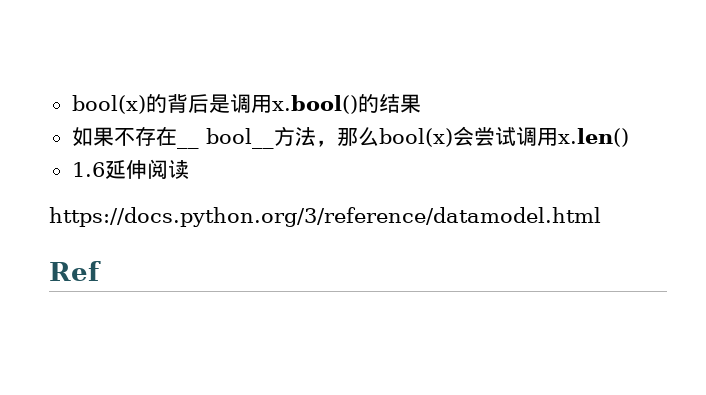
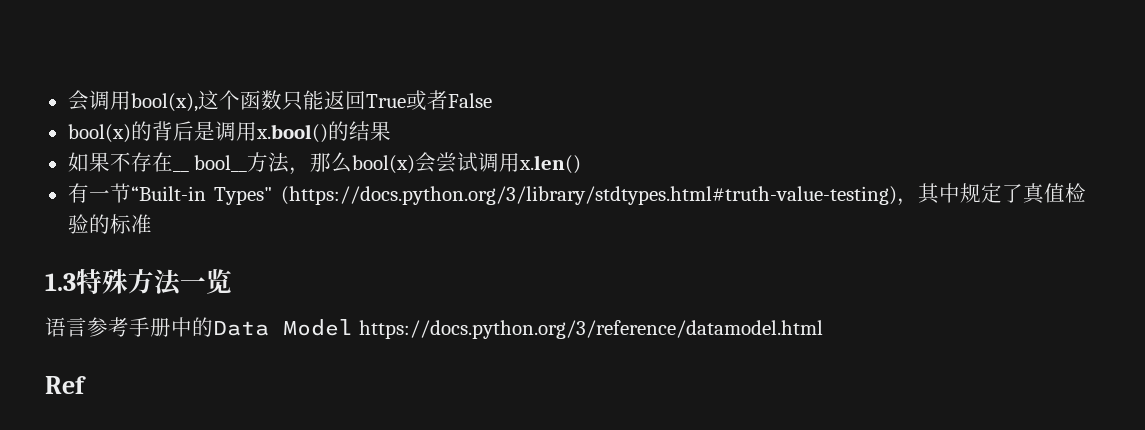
(71, 104) none -> [67,90,492,112] 会调用bool(x),这个函数只能返回True或者False //
[71,159,189,179] 1.6延伸阅读 // -> [67,183,1086,206] [67,214,152,234] [45,268,232,296] [45,317,353,337] 有一节“Built-in Types" (https://docs.python.org/3/library/stdtypes.html#truth-value-testing)，其中规定了真值检验的标准 // 1.3特殊方法一览 // 语言参考手册中的Data Model

